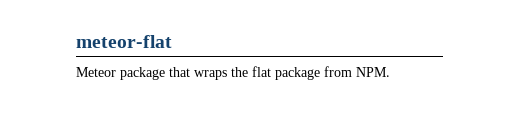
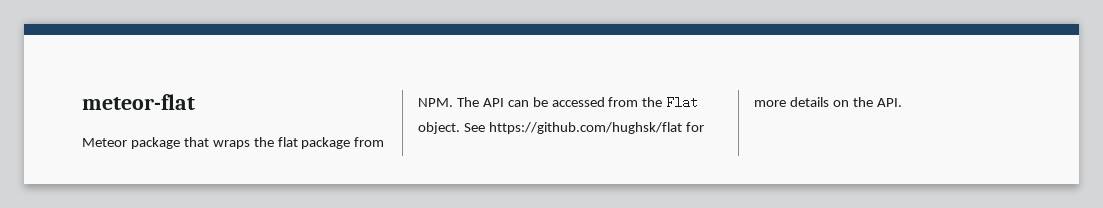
(390, 72) none -> [456,96,699,109] [418,122,704,134] [754,97,902,107] The API can be accessed from the Flat object. See https://github.com/hughsk/flat for more details on the API.

